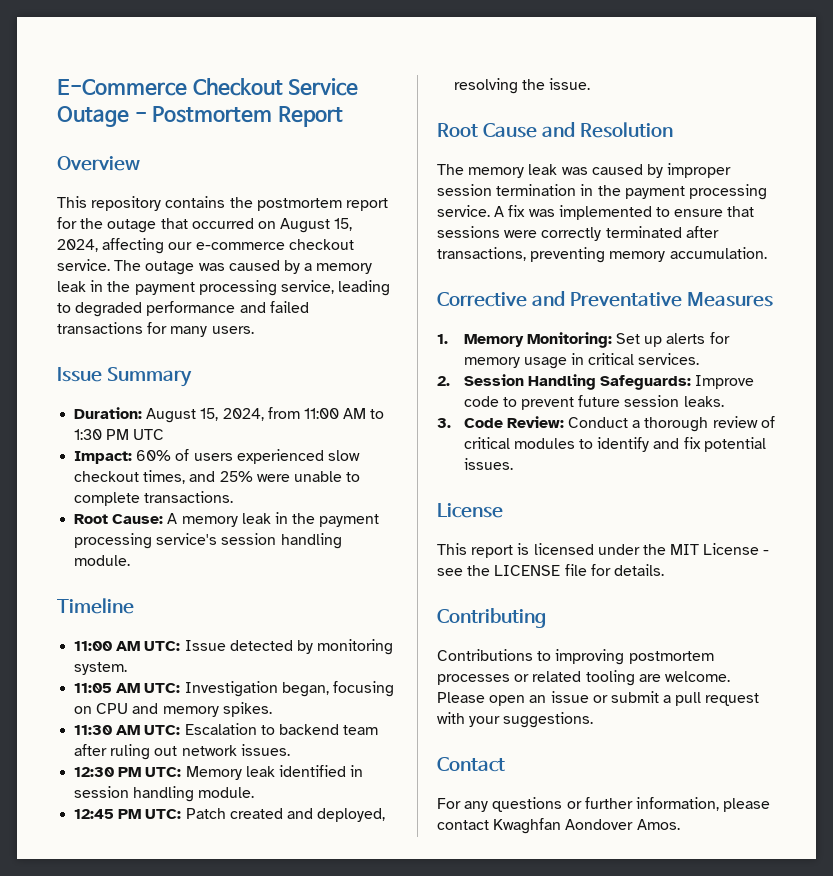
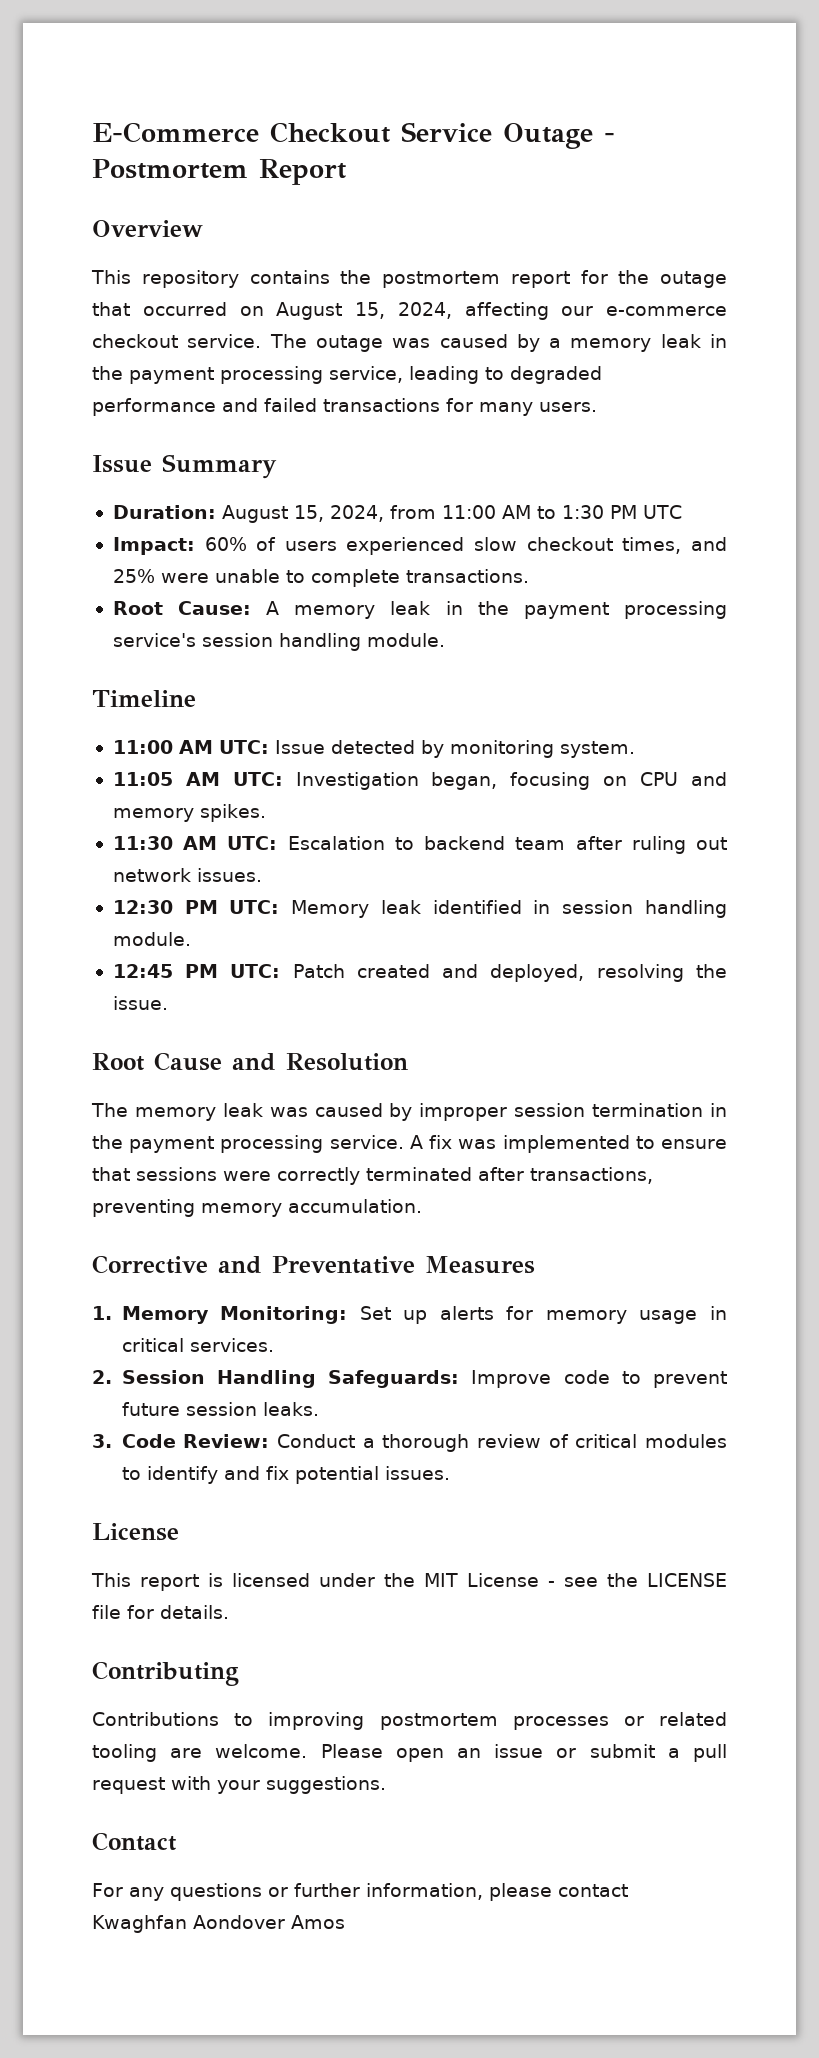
[636,819,680,830] Amos. -> [291,1915,345,1929] Amos

